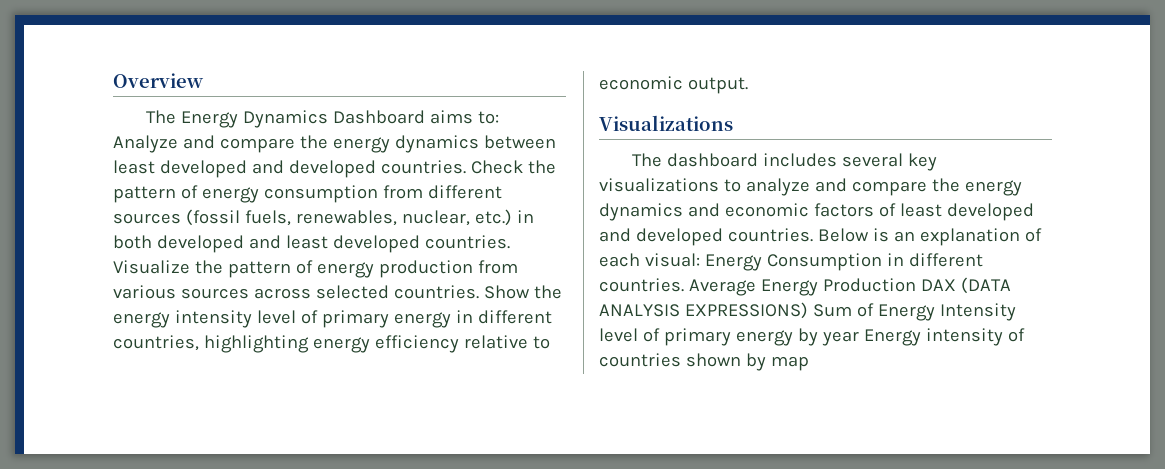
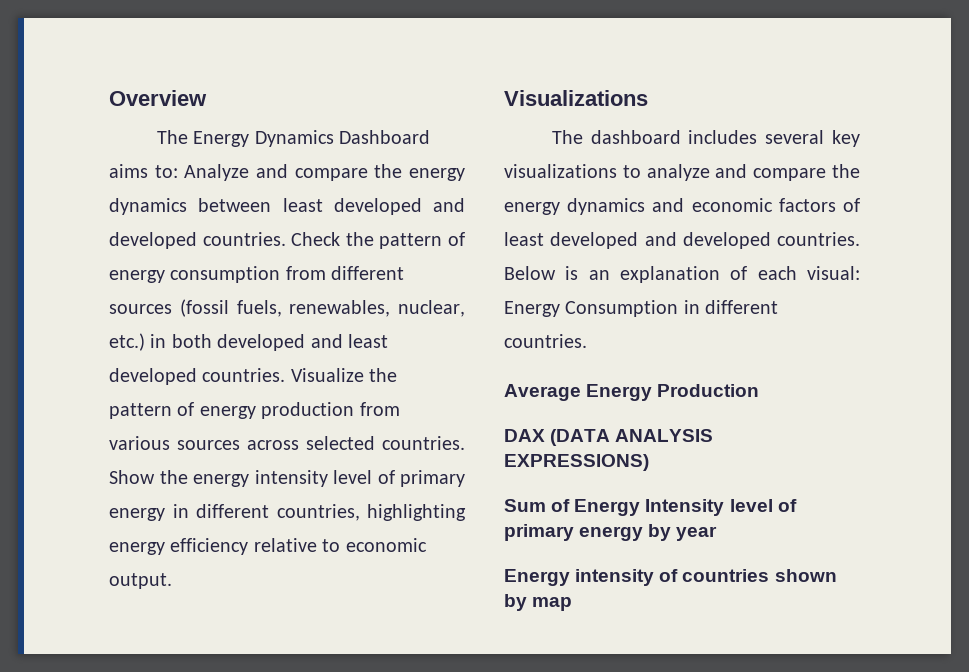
(684, 285) none -> (587, 341) //
(916, 285) none -> (760, 390) //
(808, 310) none -> (649, 462) //
(859, 338) none -> (718, 533) //

